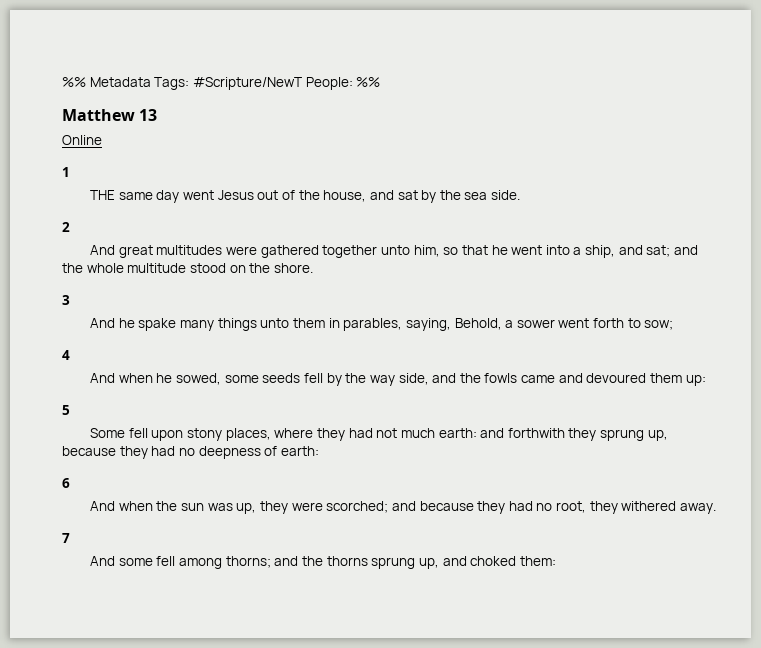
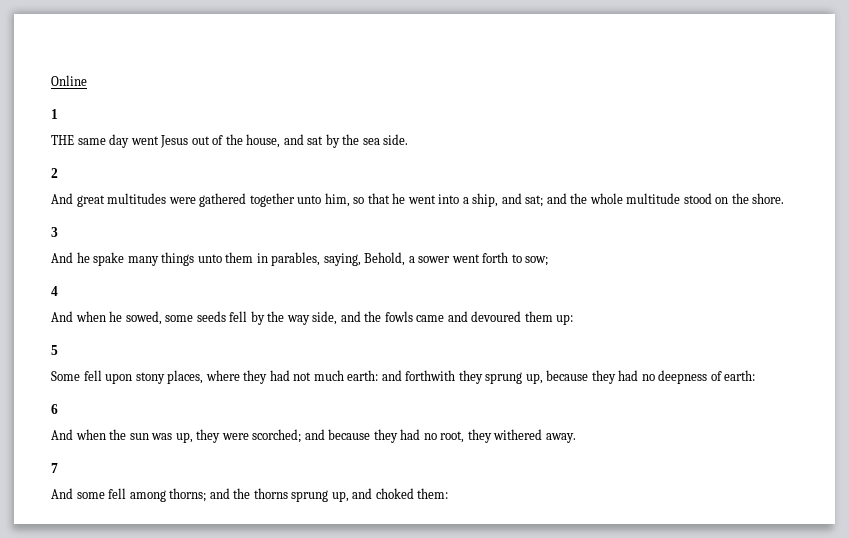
[62,77,381,90] [62,109,158,121] %% Metadata Tags: #Scripture/NewT People: %% // Matthew 13 // -> (51, 80) none

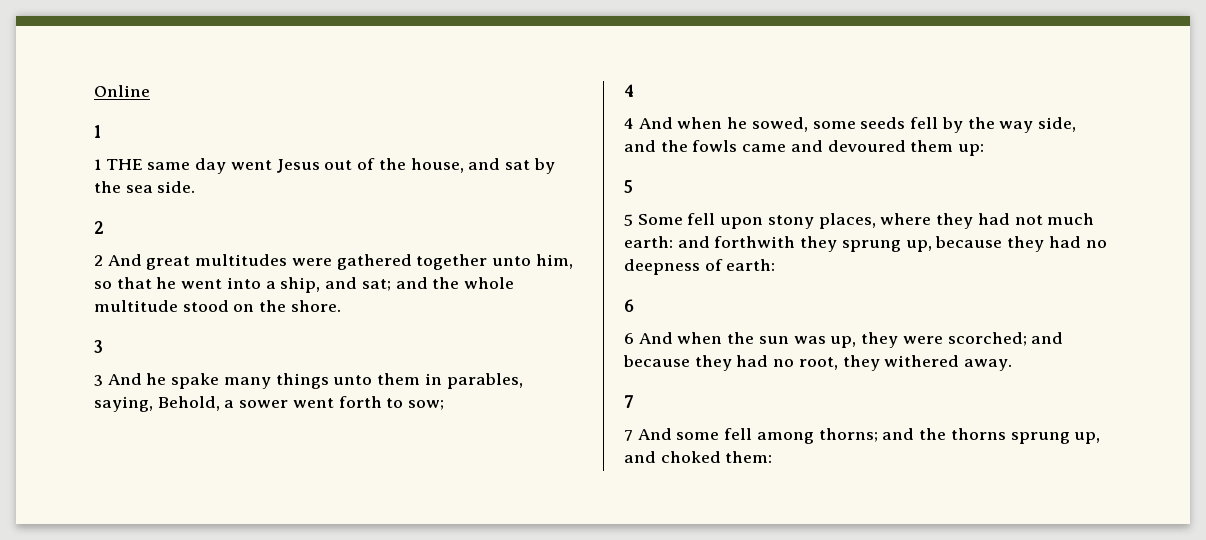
(58, 114) none -> [94,159,101,170] 1
(58, 173) none -> [94,255,103,266] 2
(58, 232) none -> [94,375,103,386] 3
(58, 291) none -> [624,118,634,129] 4
(58, 350) none -> [624,214,633,226] 5
(58, 409) none -> [624,333,634,344] 6
(58, 468) none -> [624,430,633,441] 7

